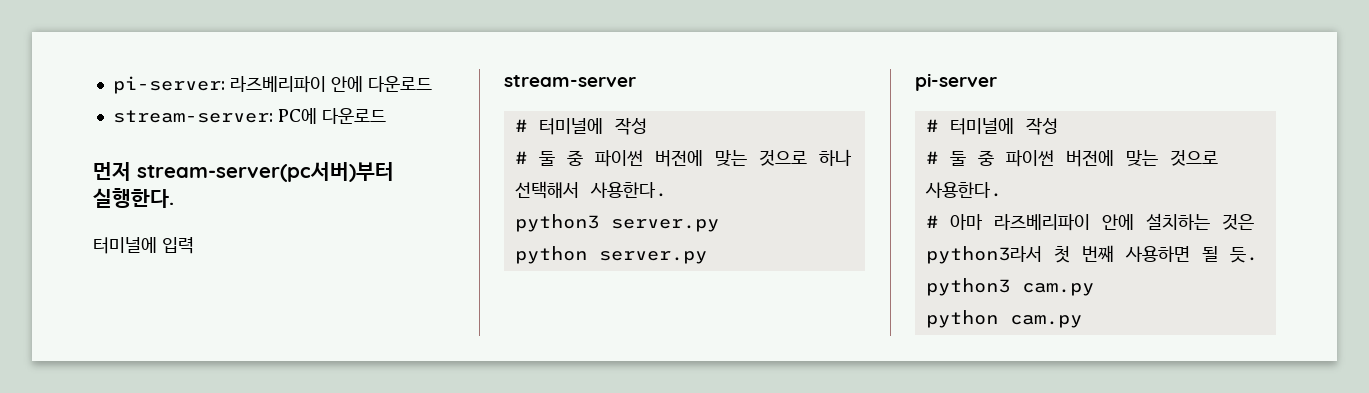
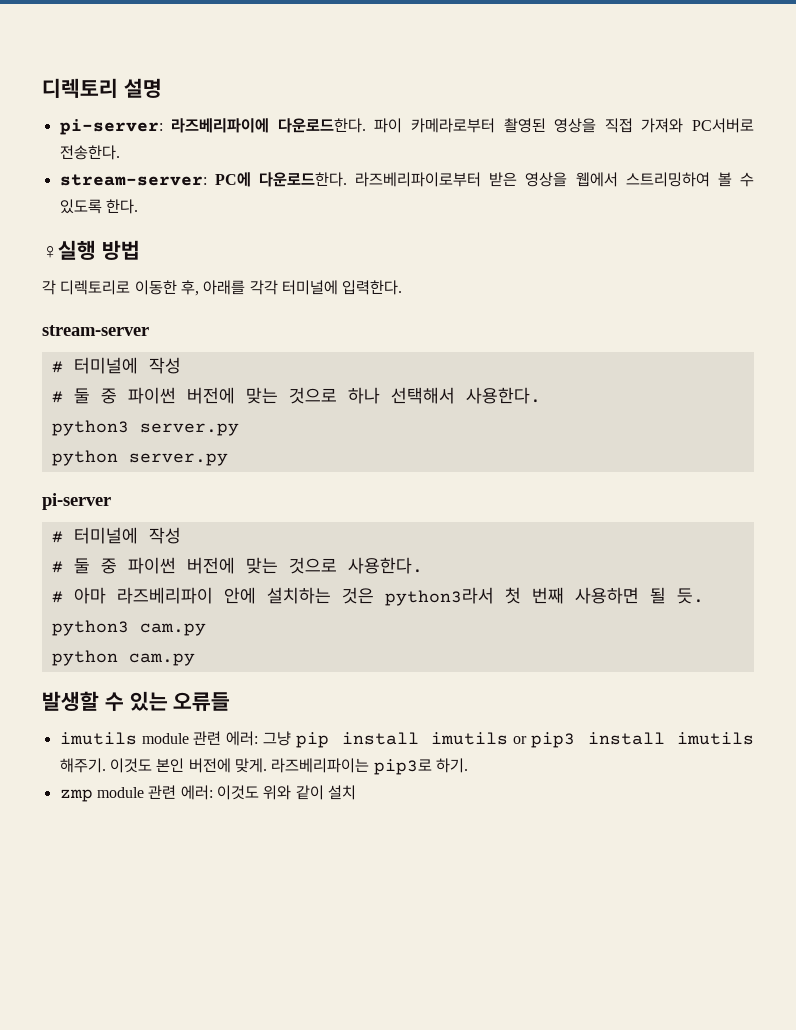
[112,76,432,94] [112,108,386,124] [93,162,394,182] [93,188,174,208] [93,237,194,254] pi-server: 라즈베리파이 안에 다운로드 // stream-server: PC에 다운로드 // 먼저 stream-server(pc서버)부터 실행한다. // 터미널에 입력 -> [42,78,162,98] [59,118,755,135] [59,145,120,160] [59,172,755,187] [59,199,138,214] [42,240,140,260] [42,280,403,296] 디렉토리 설명 // pi-server: 라즈베리파이에 다운로드한다. 파이 카메라로부터 촬영된 영상을 직접 가져와 PC서버로 전송한다. // stream-server: PC에 다운로드한다. 라즈베리파이로부터 받은 영상을 웹에서 스트리밍하여 볼 수 있도록 한다. // ♀실행 방법 // 각 디렉토리로 이동한 후, 아래를 각각 터미널에 입력한다.
(1082, 321) none -> [42,691,231,711] [59,731,755,748] [59,758,468,775] [59,785,356,802] // 발생할 수 있는 오류들 // imutils module 관련 에러: 그냥 pip install imutils or pip3 install imutils 해주기. 이것도 본인 버전에 맞게. 라즈베리파이는 pip3로 하기. // zmp module 관련 에러: 이것도 위와 같이 설치

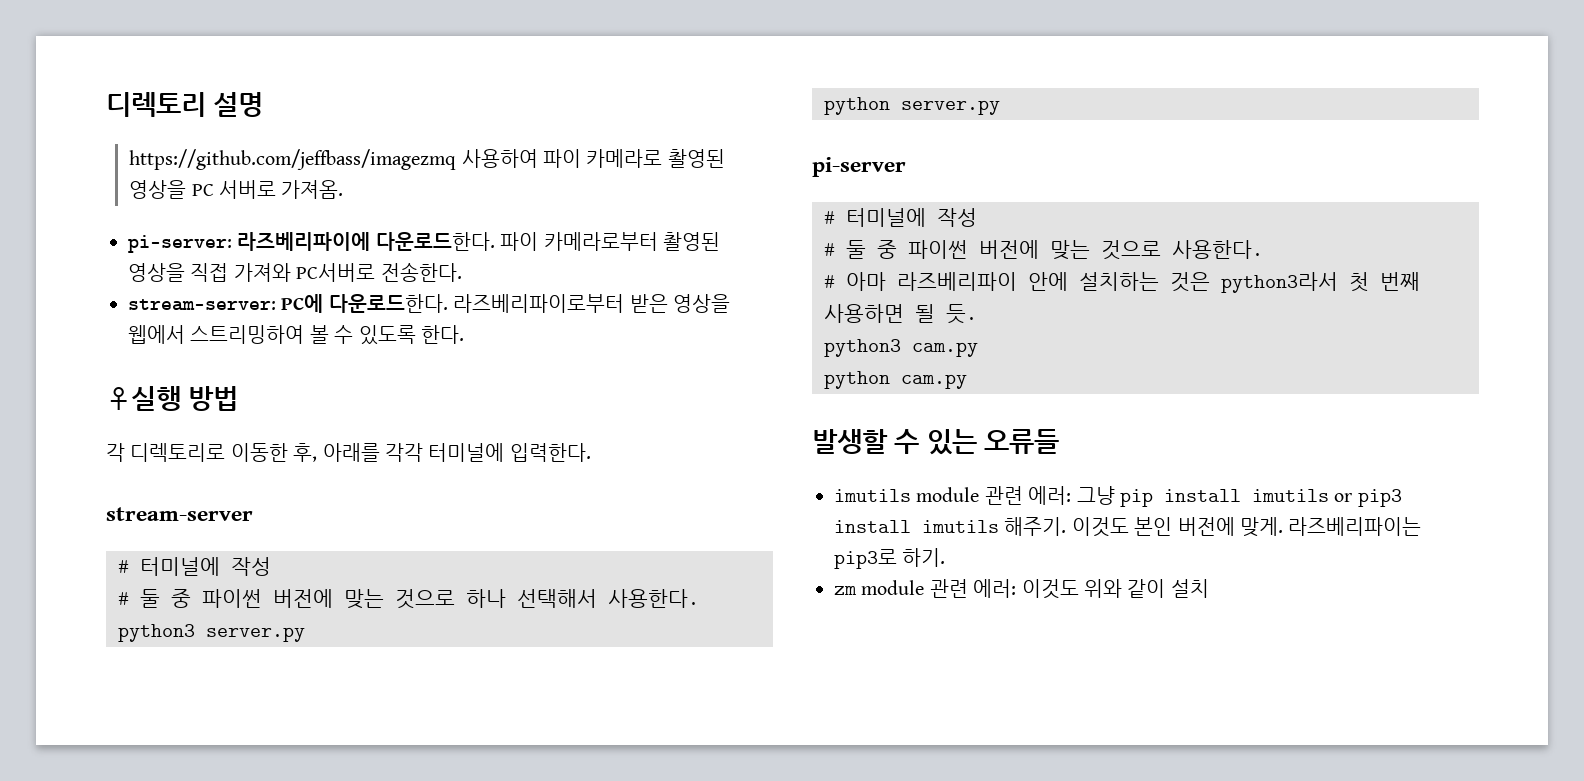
(162, 88) none -> [129,149,725,170] [129,180,344,199] // https://github.com/jeffbass/imagezmq 사용하여 파이 카메라로 촬영된 영상을 PC 서버로 가져옴.
[59,789,93,802] zmp -> [834,586,857,595] zm

